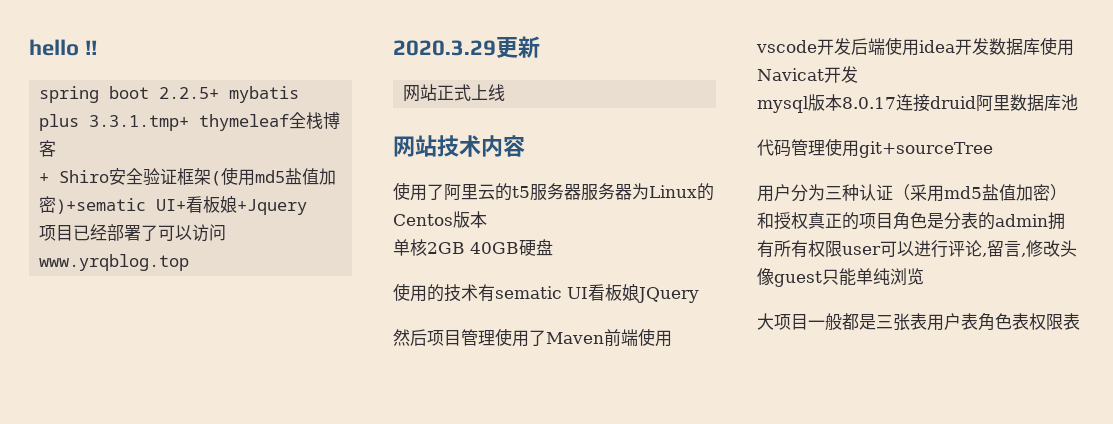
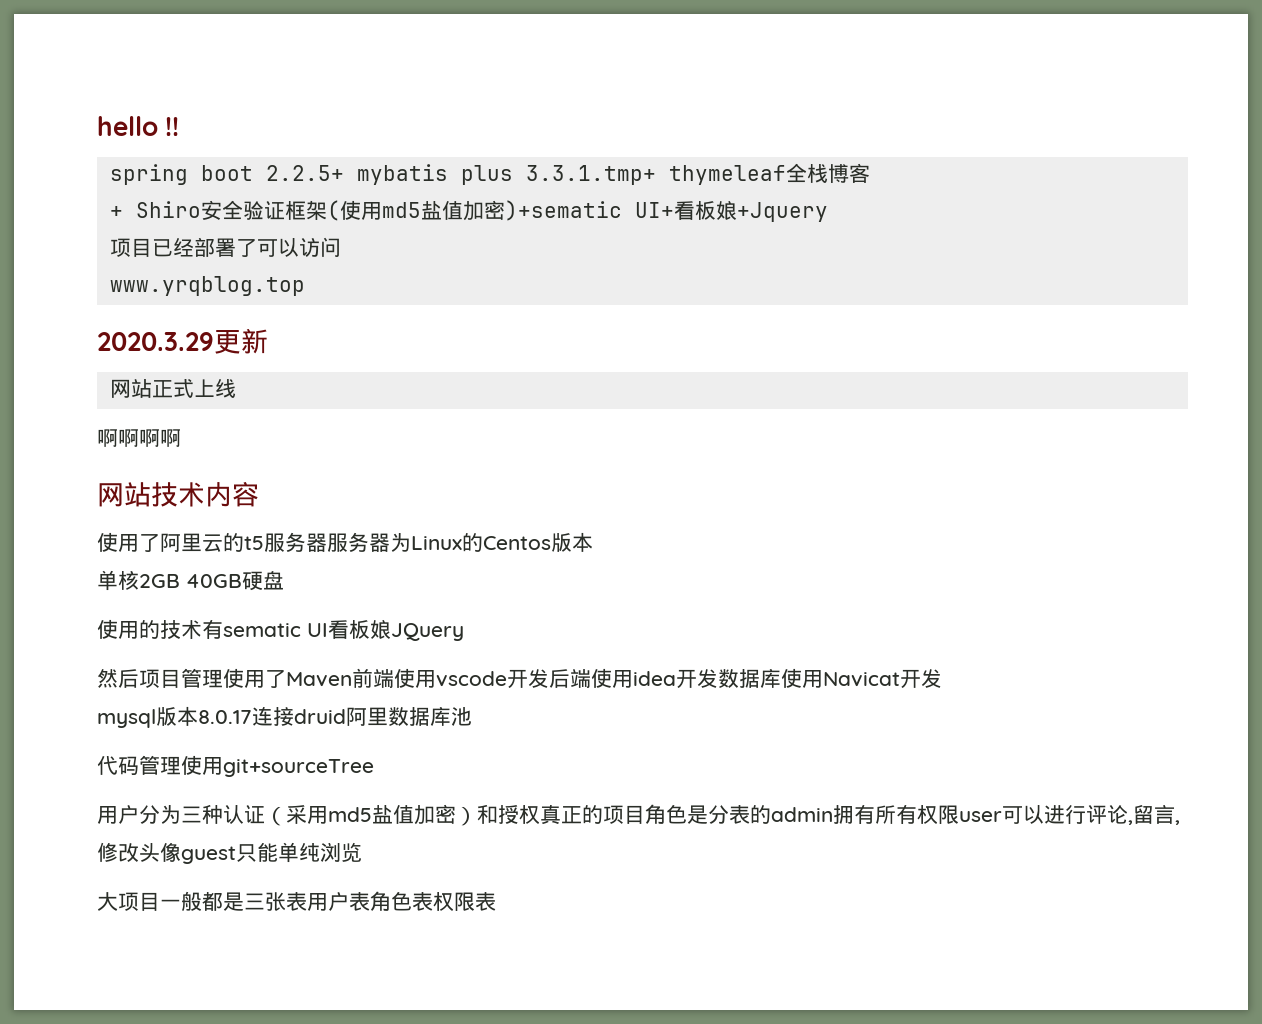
(506, 92) none -> [97,429,181,447] // 啊啊啊啊

